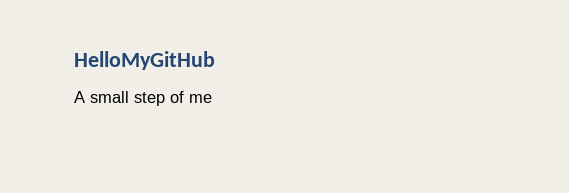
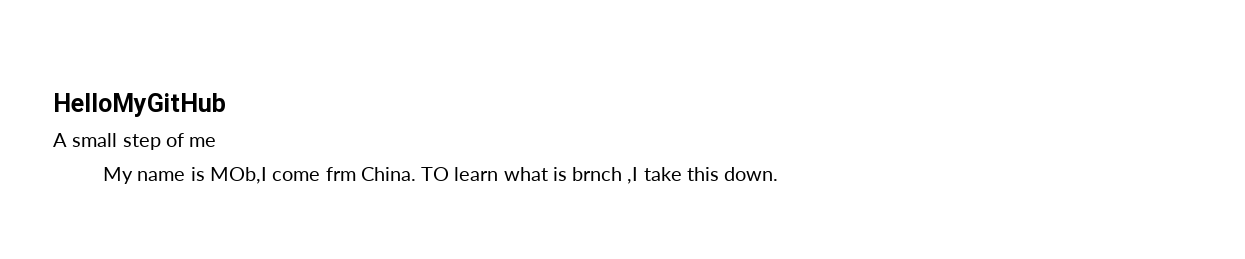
(212, 98) none -> [103,167,779,184] // My name is MOb,I come frm China. TO learn what is brnch ,I take this down.

